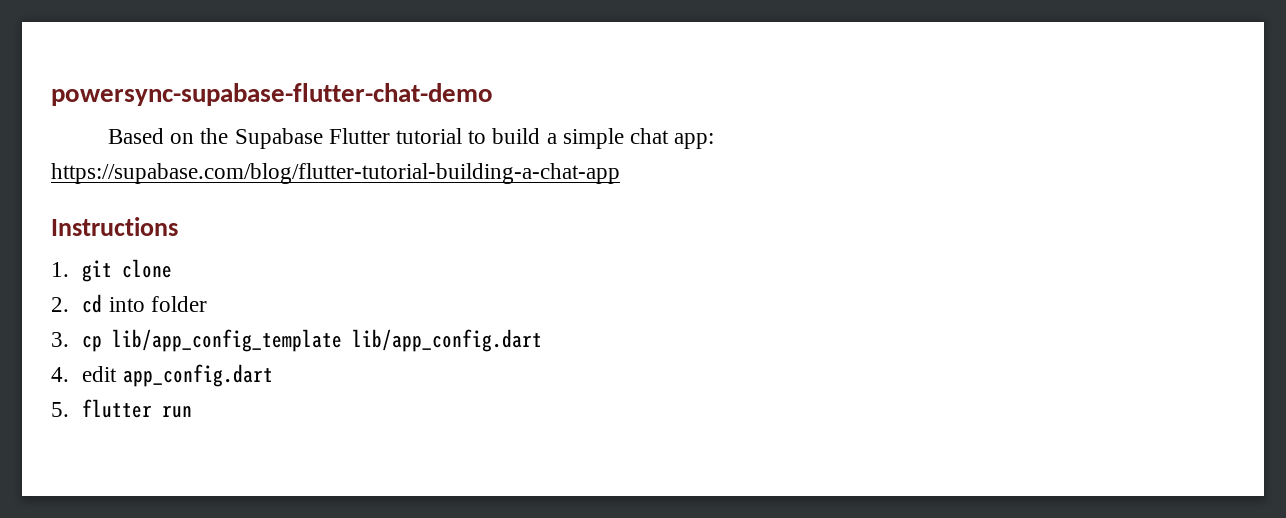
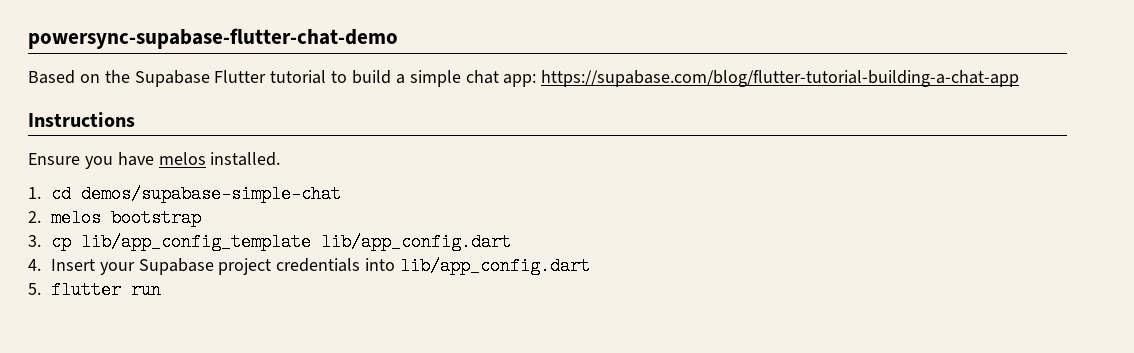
[51,259,173,282] [51,294,207,313] 1. git clone // 2. cd into folder -> [28,152,281,169] [28,185,341,203] [28,209,201,227] Ensure you have melos installed. // 1. cd demos/supabase-simple-chat // 2. melos bootstrap
[82,364,273,387] edit app_config.dart -> [50,257,591,275] Insert your Supabase project credentials into lib/app_config.dart

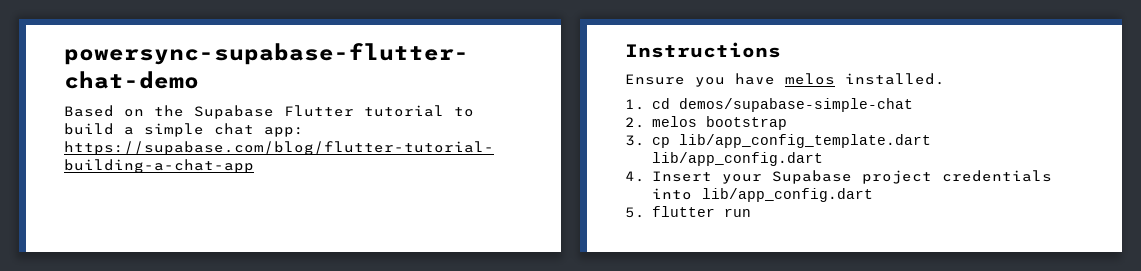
[80,233,311,251] lib/app_config_template -> [678,134,931,148] lib/app_config_template.dart

